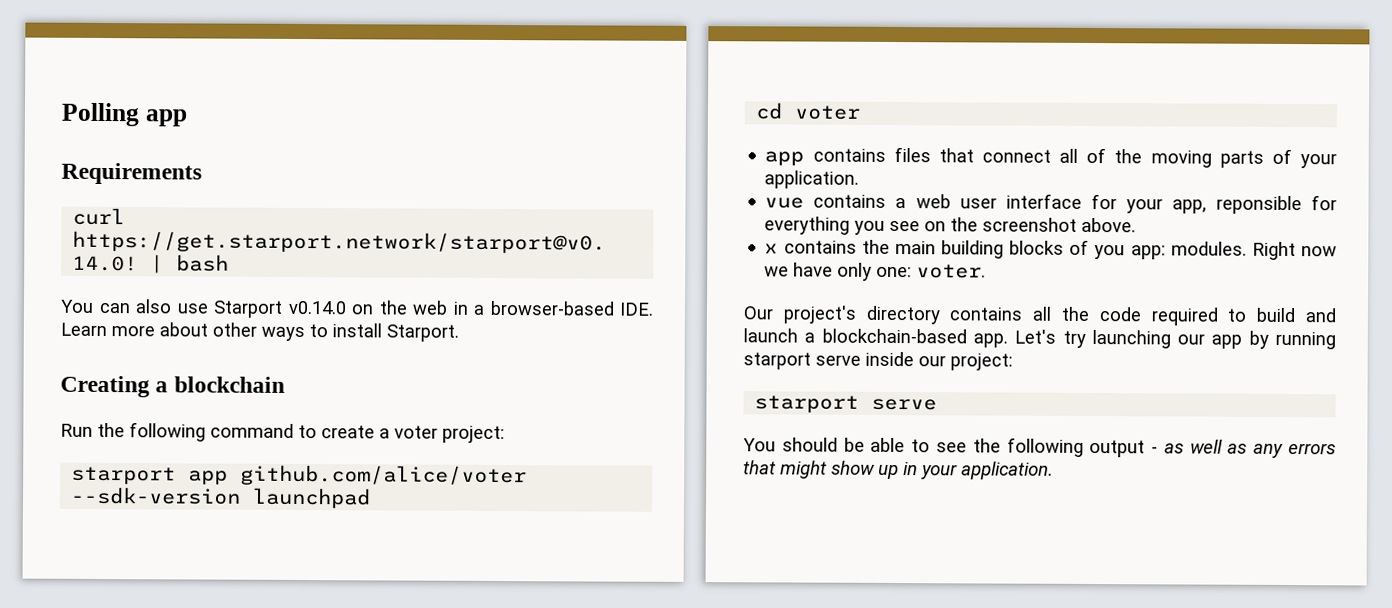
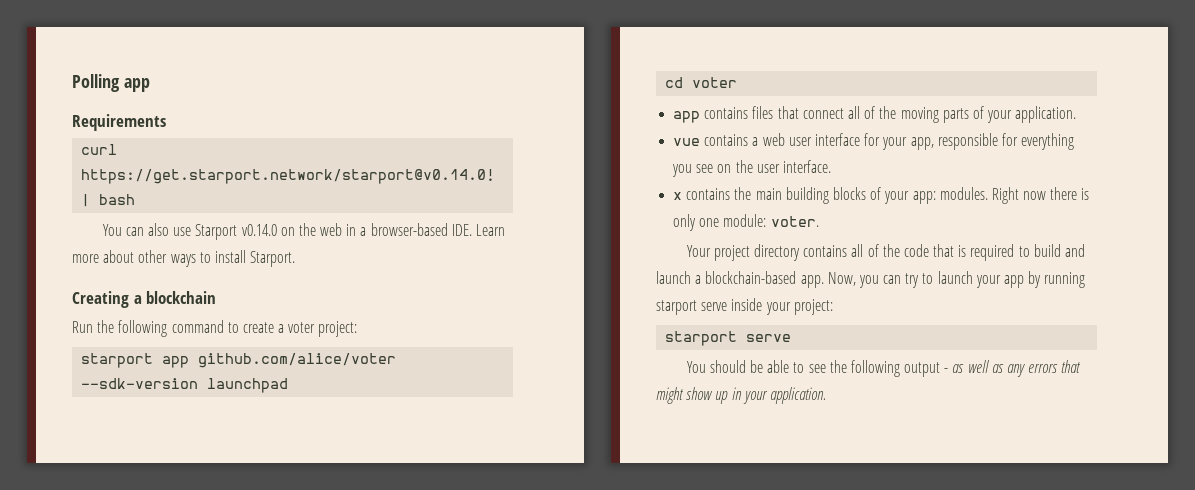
[1215,195,1302,215] reponsible -> [937,133,998,150] responsible
[982,217,1137,233] screenshot above. -> [756,160,831,173] user interface.
[1094,245,1126,260] you -> [884,191,910,204] your
[764,262,913,281] we have only one: -> [1050,187,1090,200] [673,214,767,231] there is only one module:
[743,305,856,324] Our project's -> [686,245,750,261] Your project
(1052, 313) none -> [867,244,879,257] of
(1141, 314) none -> [933,244,967,257] that is
[1014,329,1206,349] Let's try launching our -> [827,271,1001,288] Now, you can try to launch your
[918,355,946,367] our -> [765,302,791,315] your

